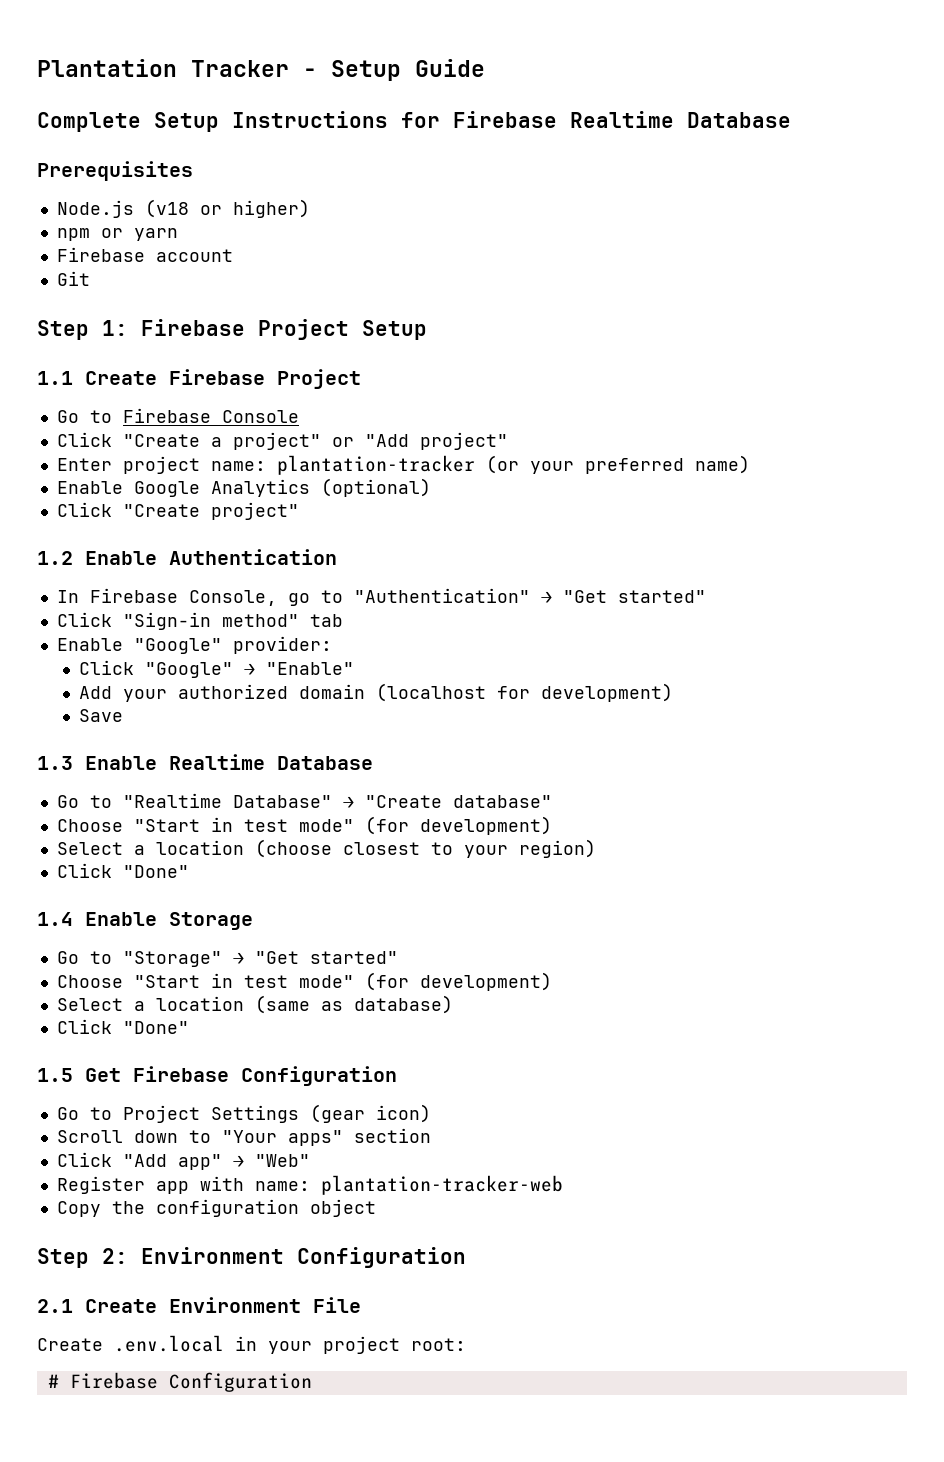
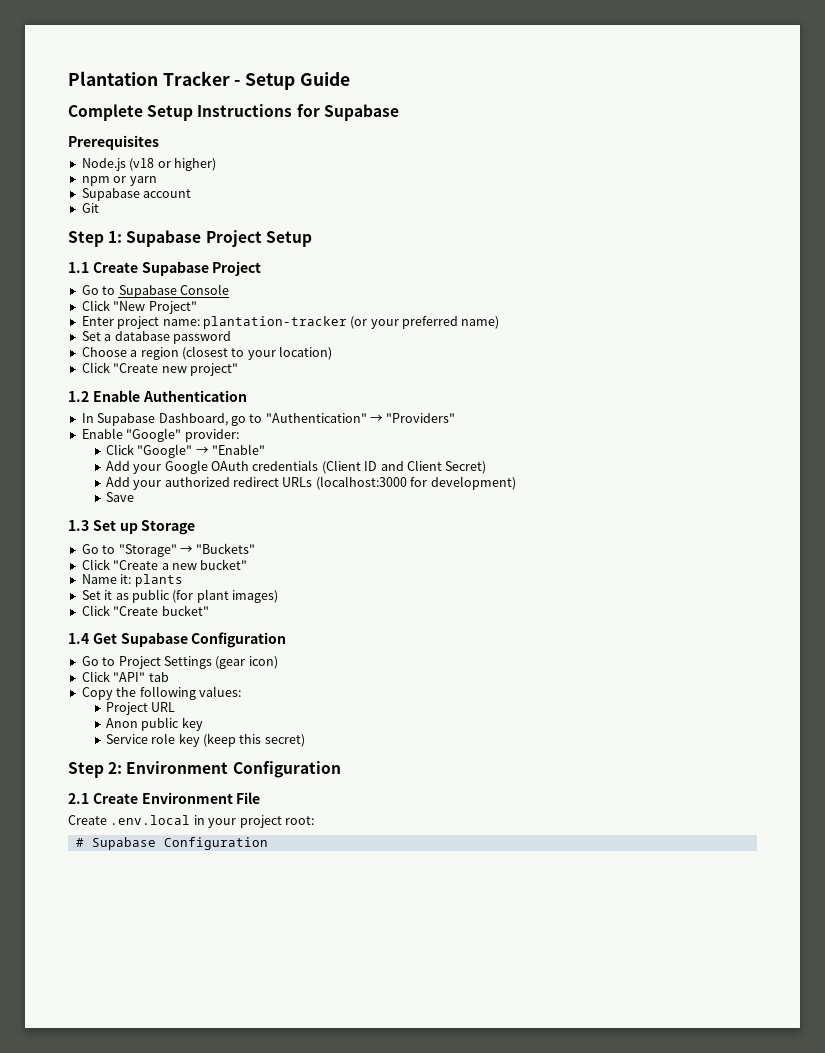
[453,111,791,128] Firebase Realtime Database -> [323,104,399,121] Supabase
[56,247,145,262] Firebase -> [81,188,140,201] Supabase
[141,319,245,336] Firebase -> [126,230,202,247] Supabase
[169,369,265,385] Firebase -> [141,261,209,276] Supabase
[122,408,211,423] Firebase -> [118,285,177,298] Supabase
[122,432,508,450] "Create a project" or "Add project" -> [113,301,197,314] "New Project"
[56,478,431,497] [56,502,200,517] Enable Google Analytics (optional) // Click "Create -> [81,331,231,344] [81,346,332,360] [81,362,187,373] Set a database password // Choose a region (closest to your location) // Click "Create new
[89,588,277,606] Firebase Console, -> [97,413,228,426] Supabase Dashboard,
[562,590,706,603] [56,612,343,630] "Get started" // Click "Sign-in method" tab -> [386,413,456,423] "Providers"
(355, 668) none -> [105,460,487,474] // Add your Google OAuth credentials (Client ID and Client Secret)
[299,683,487,702] domain (localhost -> [233,476,407,490] redirect URLs (localhost:3000
[85,754,373,770] [56,793,552,808] [56,816,552,835] [56,839,596,858] [56,863,189,878] [37,912,157,926] Enable Realtime Database // Go to "Realtime Database" → "Create database" // Choose "Start in test mode" (for development) // Select a location (choose closest to your region) // Click "Done" // 1.4 Enable -> [92,520,138,534] Set up
[254,951,398,964] [56,972,552,991] [56,995,453,1014] [56,1019,189,1034] [37,1066,229,1082] "Get started" // Choose "Start in test mode" (for development) // Select a location (same as database) // Click "Done" // 1.5 Get Firebase -> [196,543,256,554] [81,559,248,570] [81,574,183,587] [81,589,278,603] [81,605,209,616] [68,632,188,647] "Buckets" // Click "Create a new bucket" // Name it: plants // Set it as public (for plant images) // Click "Create bucket" // 1.4 Get Supabase
[56,1128,431,1146] [56,1152,310,1170] [56,1175,563,1195] [56,1199,376,1217] Scroll down to "Your apps" section // Click "Add app" → "Web" // Register app with name: plantation-tracker-web // Copy the configuration object -> [81,671,169,682] [81,686,241,700] [105,702,176,715] [105,717,203,731] [105,733,305,747] Click "API" tab // Copy the following values: // Project URL // Anon public key // Service role key (keep this secret)
[69,1372,158,1389] Firebase -> [91,837,156,850] Supabase

